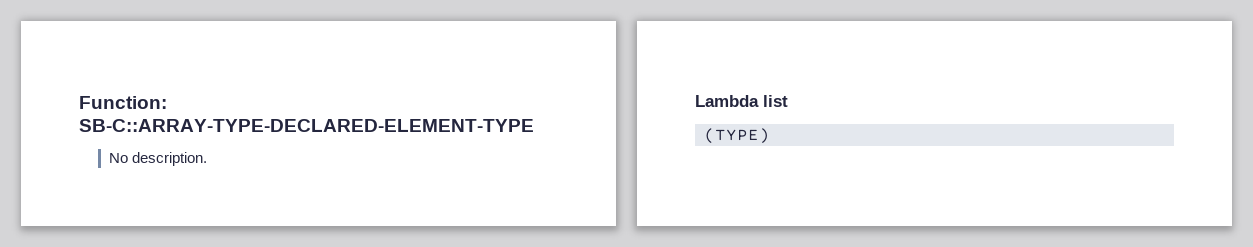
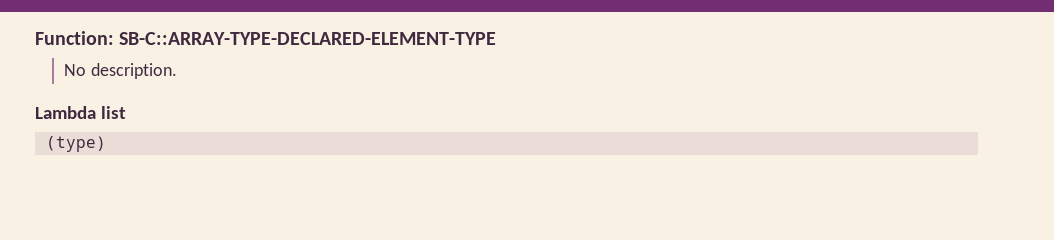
[704,128,770,144] (TYPE) -> [45,136,106,152] (type)

